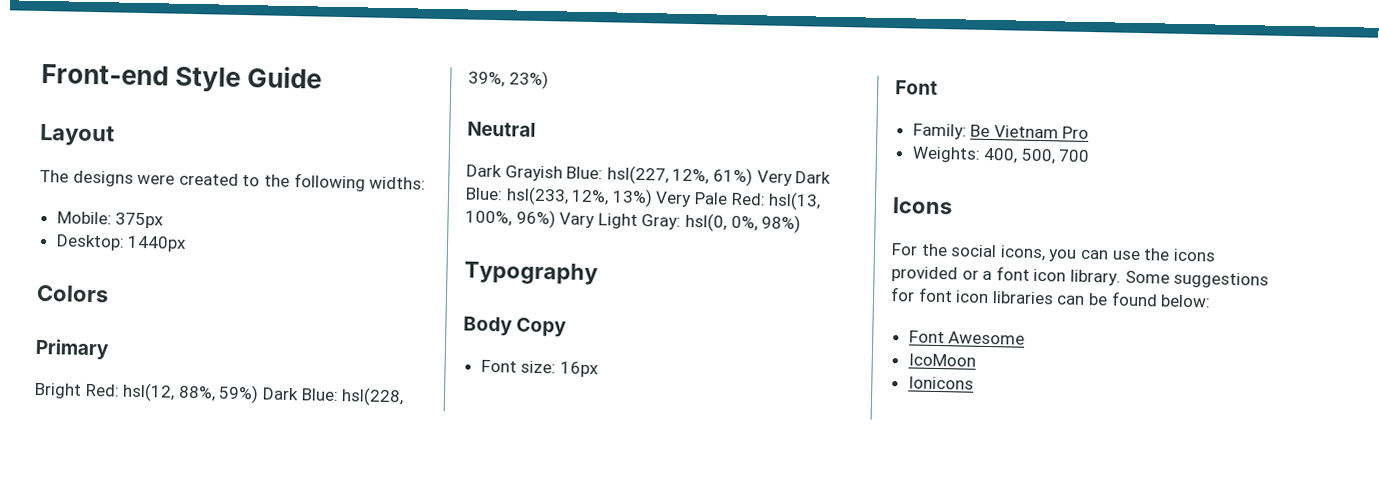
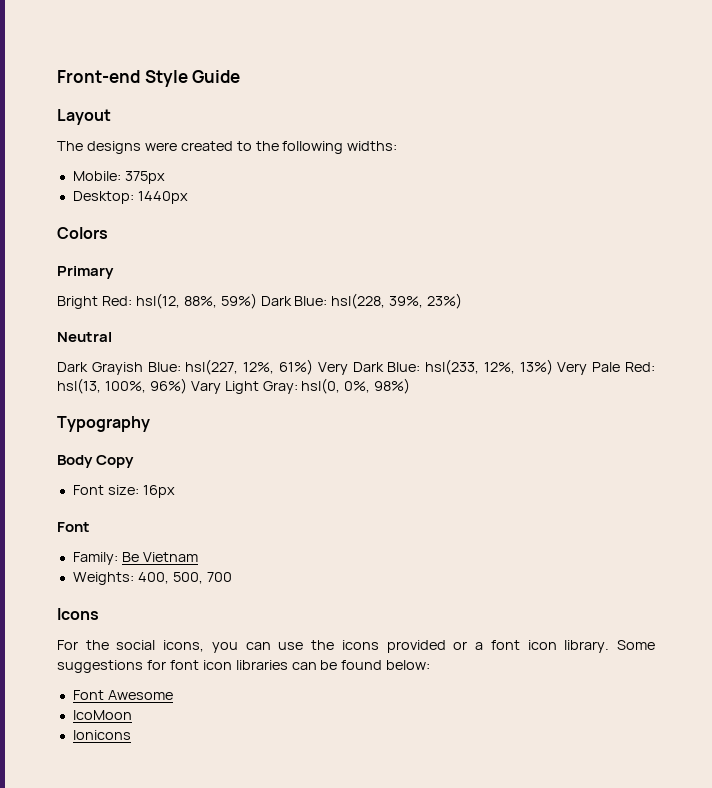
[1062,126,1090,140] Pro -> (198, 557) none

